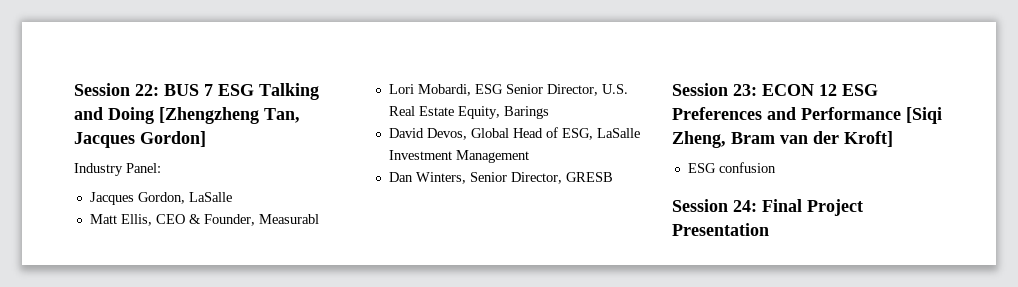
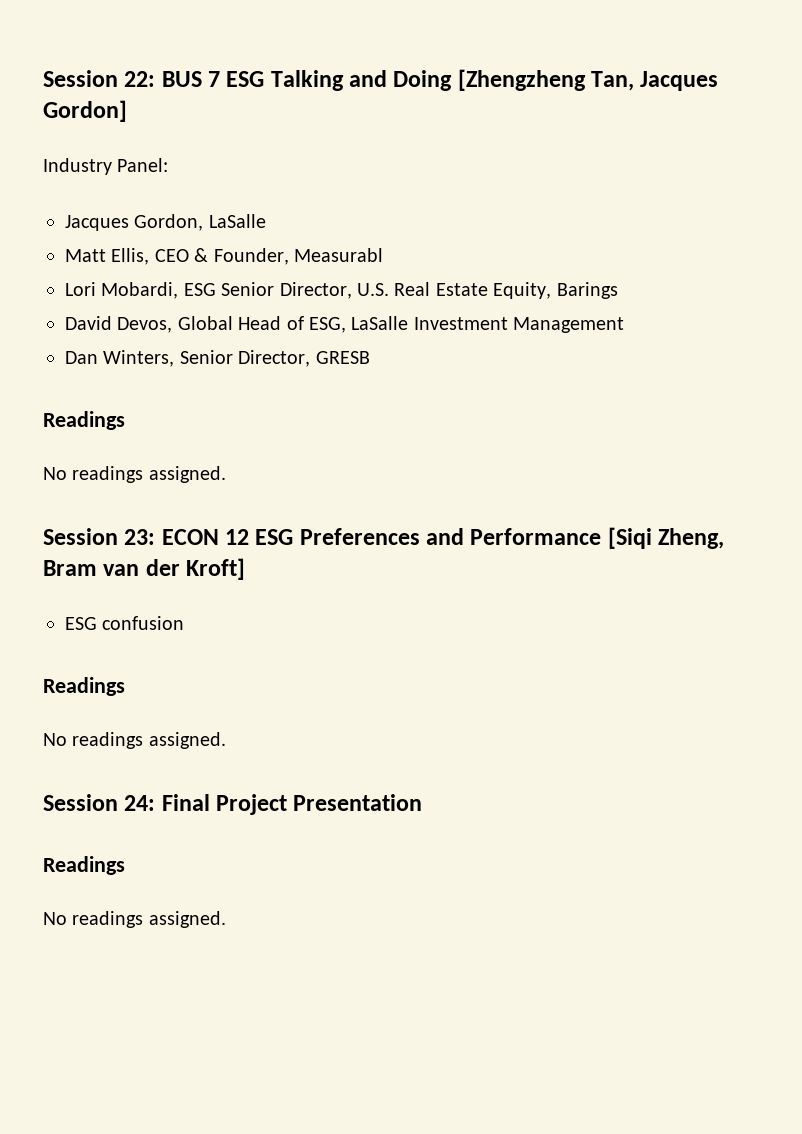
(613, 177) none -> [43,411,125,430] [43,466,226,483] // Readings // No readings assigned.
(776, 167) none -> [43,677,125,696] [43,732,226,749] // Readings // No readings assigned.
(769, 229) none -> [43,856,125,875] [43,911,226,928] // Readings // No readings assigned.

